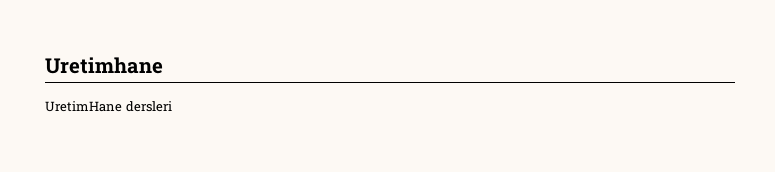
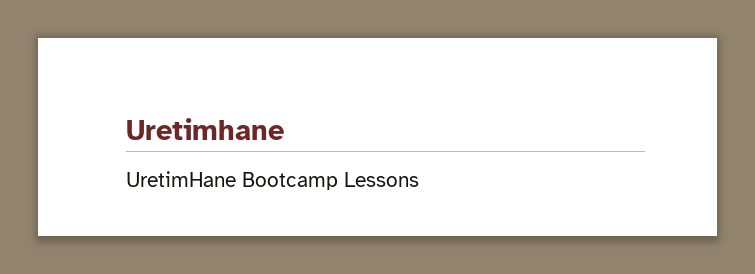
[125,101,172,112] dersleri -> [242,172,419,190] Bootcamp Lessons

